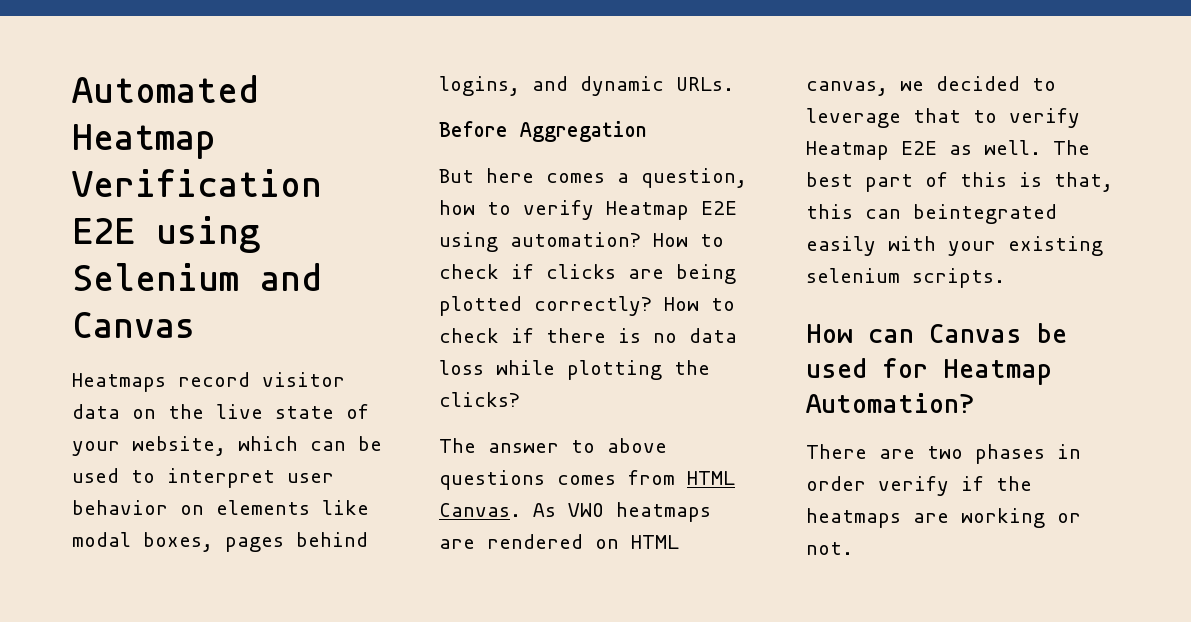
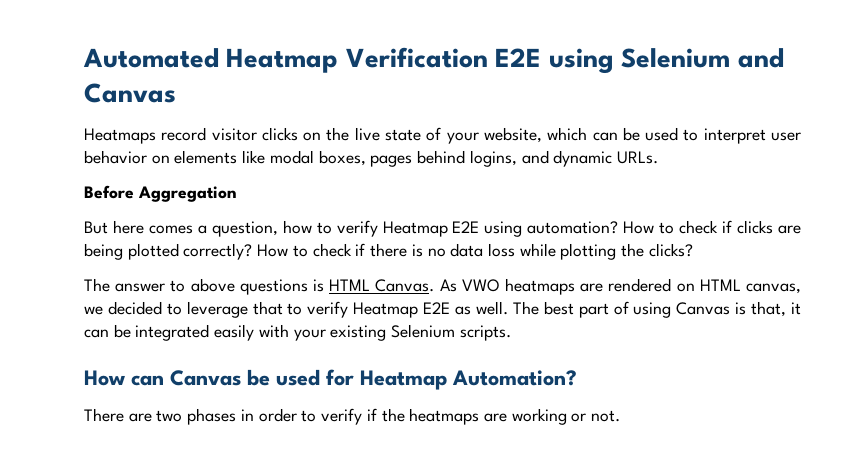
[72,404,120,419] data -> [261,127,298,141] clicks
[557,470,675,485] comes from -> [313,279,324,292] is
[960,172,1113,192] [806,204,1057,224] this is that, this can beintegrated -> [633,301,802,318] [84,324,210,341] using Canvas is that, it can be integrated
[806,268,900,283] selenium -> [391,324,456,338] Selenium
(866, 483) none -> [301,410,317,422] to

